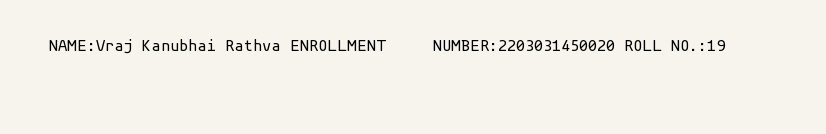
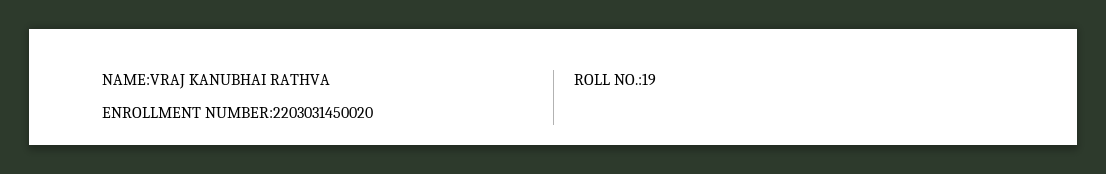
[49,39,281,54] NAME:Vraj Kanubhai Rathva -> [102,74,331,89] NAME:VRAJ KANUBHAI RATHVA //
(615, 45) none -> (374, 112) //

